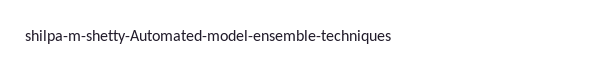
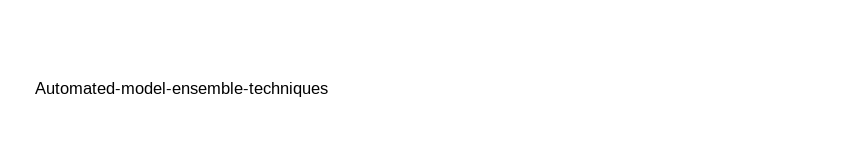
[25,30,391,44] shilpa-m-shetty-Automated-model-ensemble-techniques -> [35,82,328,97] Automated-model-ensemble-techniques

